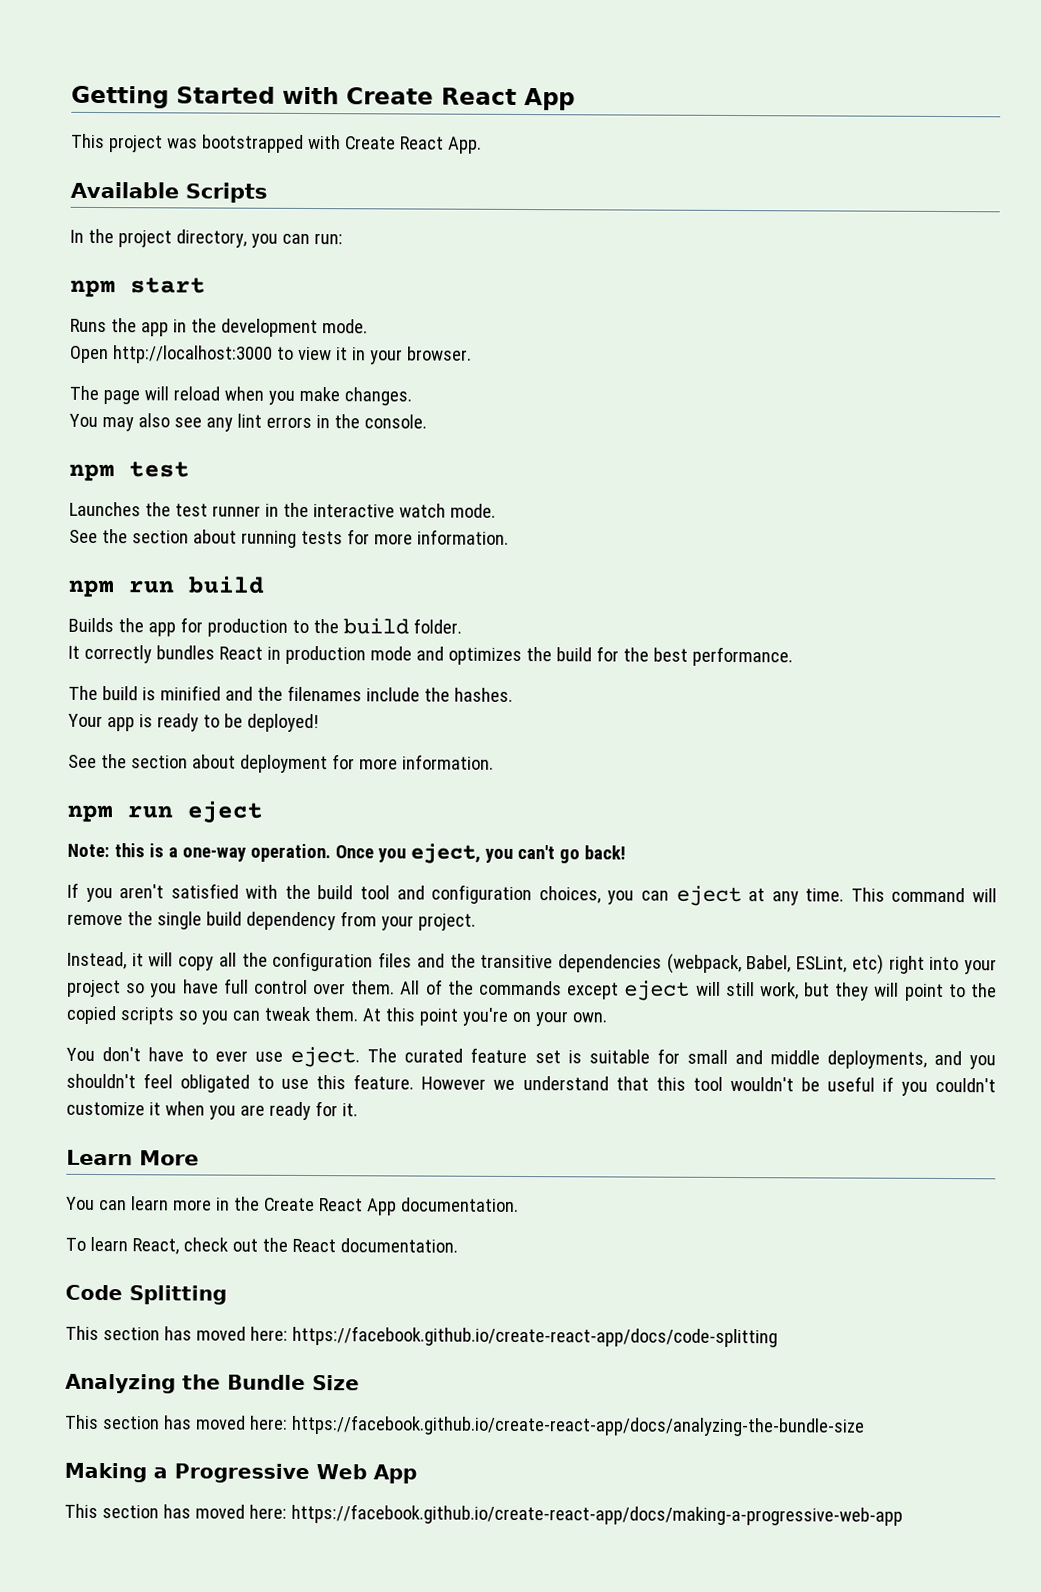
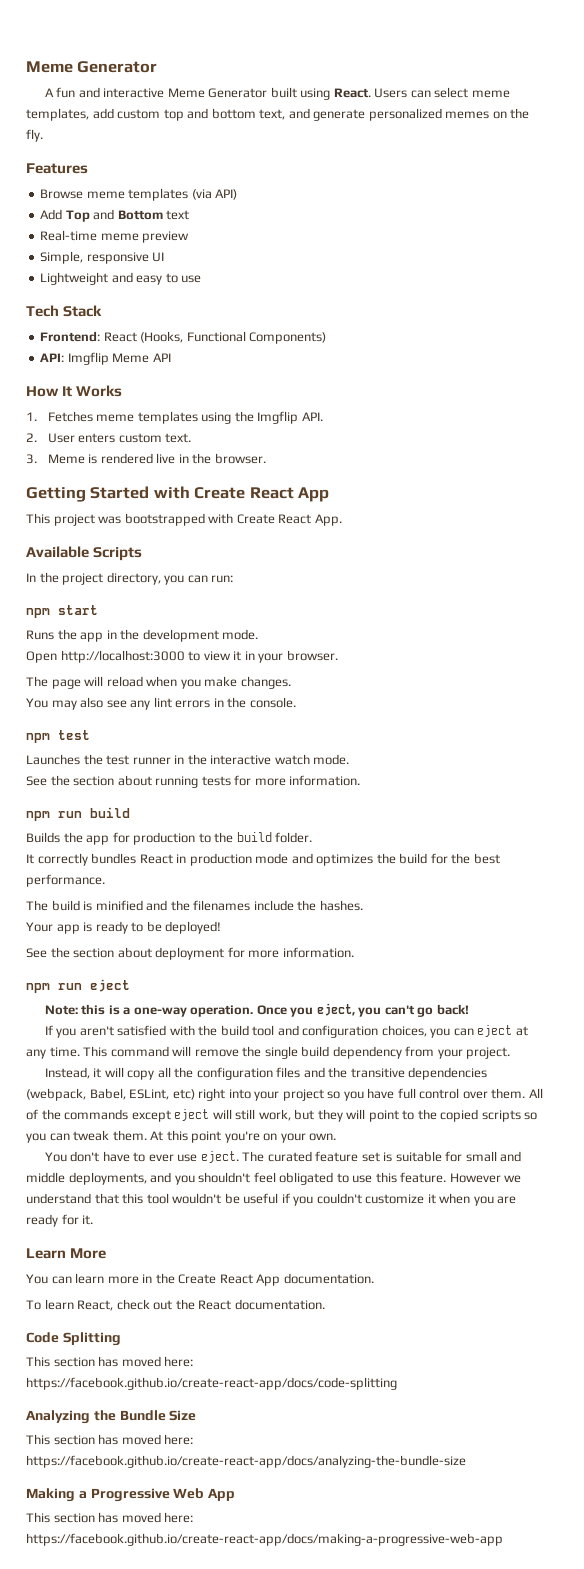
(71, 97) none -> [26,61,158,73] [44,87,510,100] [26,108,530,121] [26,129,43,142] [26,163,88,174] [40,188,238,201] [40,209,190,222] [40,230,190,243] [40,251,165,264] [40,272,202,285] [26,305,103,317] [40,331,327,344] [40,352,171,365] [26,385,123,397] [26,411,323,424] [26,433,192,443] [26,453,266,464] Meme Generator // A fun and interactive Meme Generator built using React. Users can select meme templates, add custom top and bottom text, and generate personalized memes on the fly. // Features // Browse meme templates (via API) // Add Top and Bottom text // Real-time meme preview // Simple, responsive UI // Lightweight and easy to use // Tech Stack // Frontend: React (Hooks, Functional Components) // API: Imgflip Meme API // How It Works // 1. Fetches meme templates using the Imgflip API. // 2. User enters custom text. // 3. Meme is rendered live in the browser. //

